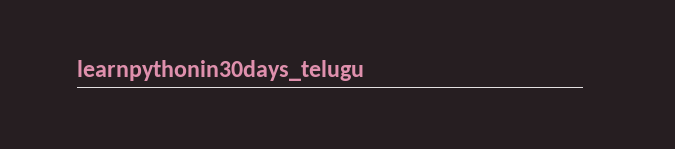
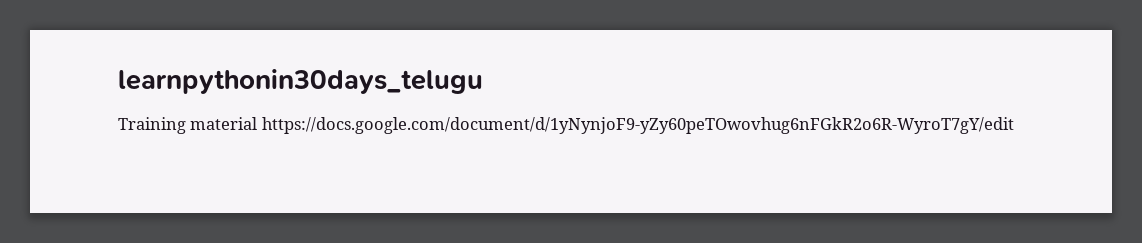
(364, 70) none -> [118,117,1014,134] // Training material https://docs.google.com/document/d/1yNynjoF9-yZy60peTOwovhug6nFGkR2o6R-WyroT7gY/edit

